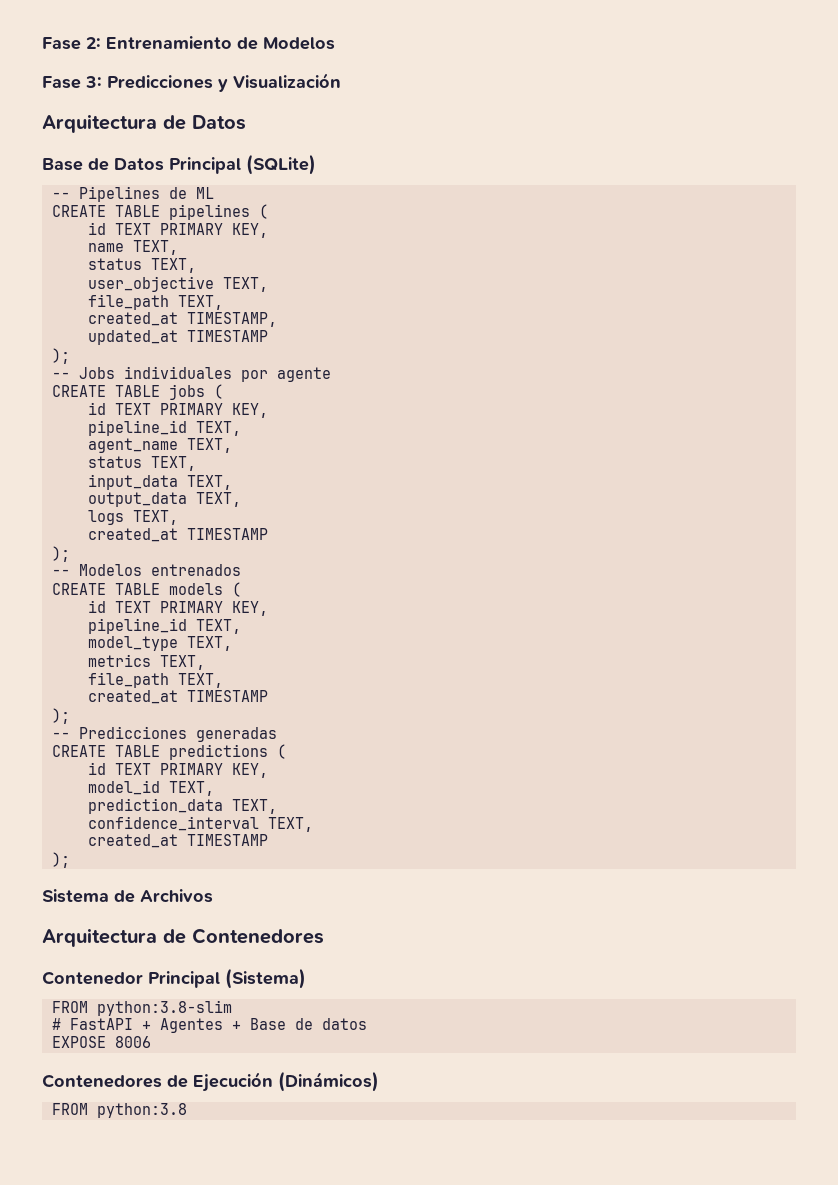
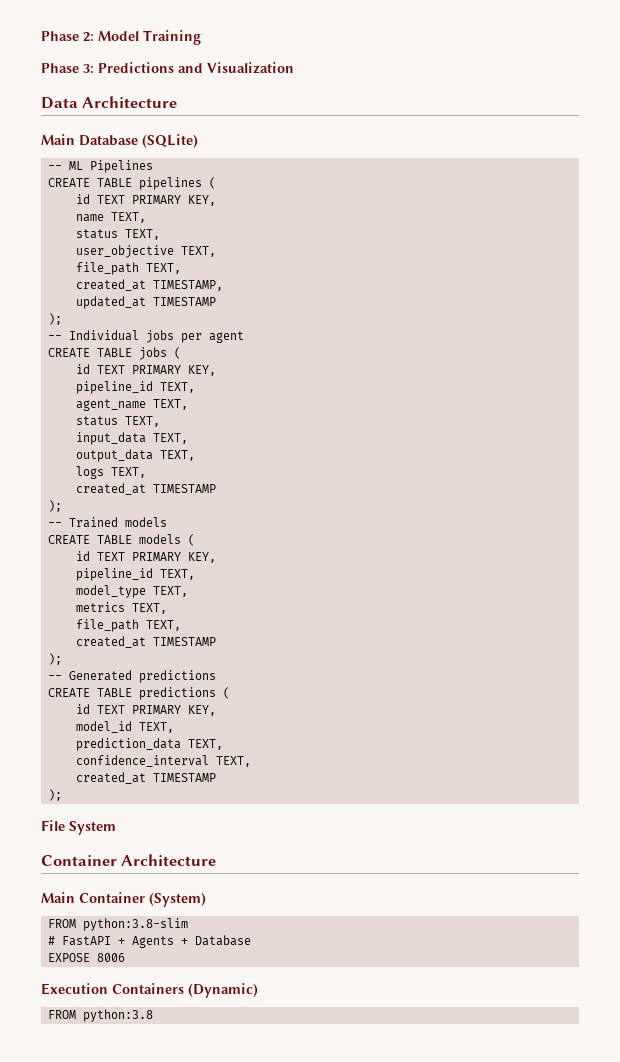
[42,36,335,50] [42,73,341,92] [42,114,246,133] [42,157,241,174] Fase 2: Entrenamiento de Modelos // Fase 3: Predicciones y Visualización // Arquitectura de Datos // Base de Datos Principal -> [41,30,201,45] [41,62,294,74] [41,96,178,109] [41,134,138,146] Phase 2: Model Training // Phase 3: Predictions and Visualization // Data Architecture // Main Database
(70, 195) none -> [68,161,83,170] ML
[168,187,214,199] de ML -> (153, 166) none
[78,366,331,382] Jobs individuales por agente -> [68,330,244,343] Individual jobs per agent
[78,564,241,576] Modelos entrenados -> [68,517,167,528] Trained models
[78,726,277,742] Predicciones generadas -> [68,670,216,683] Generated predictions
[42,889,213,903] [42,928,324,947] [42,968,306,989] Sistema de Archivos // Arquitectura de Contenedores // Contenedor Principal (Sistema) -> [41,820,116,835] [41,854,217,866] [41,892,206,907] File System // Container Architecture // Main Container (System)
[159,1018,367,1033] [51,1036,151,1048] [42,1071,379,1092] Agentes + Base de datos // EXPOSE 8006 // Contenedores de Ejecución (Dinámicos) -> [131,935,251,948] [47,953,125,962] [41,983,258,998] Agents + Database // EXPOSE 8006 // Execution Containers (Dynamic)

